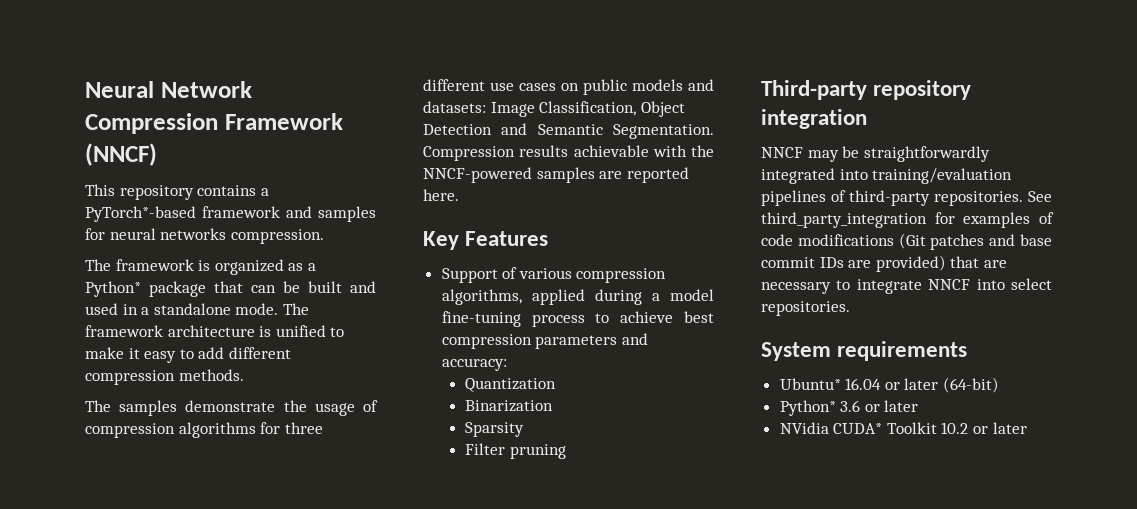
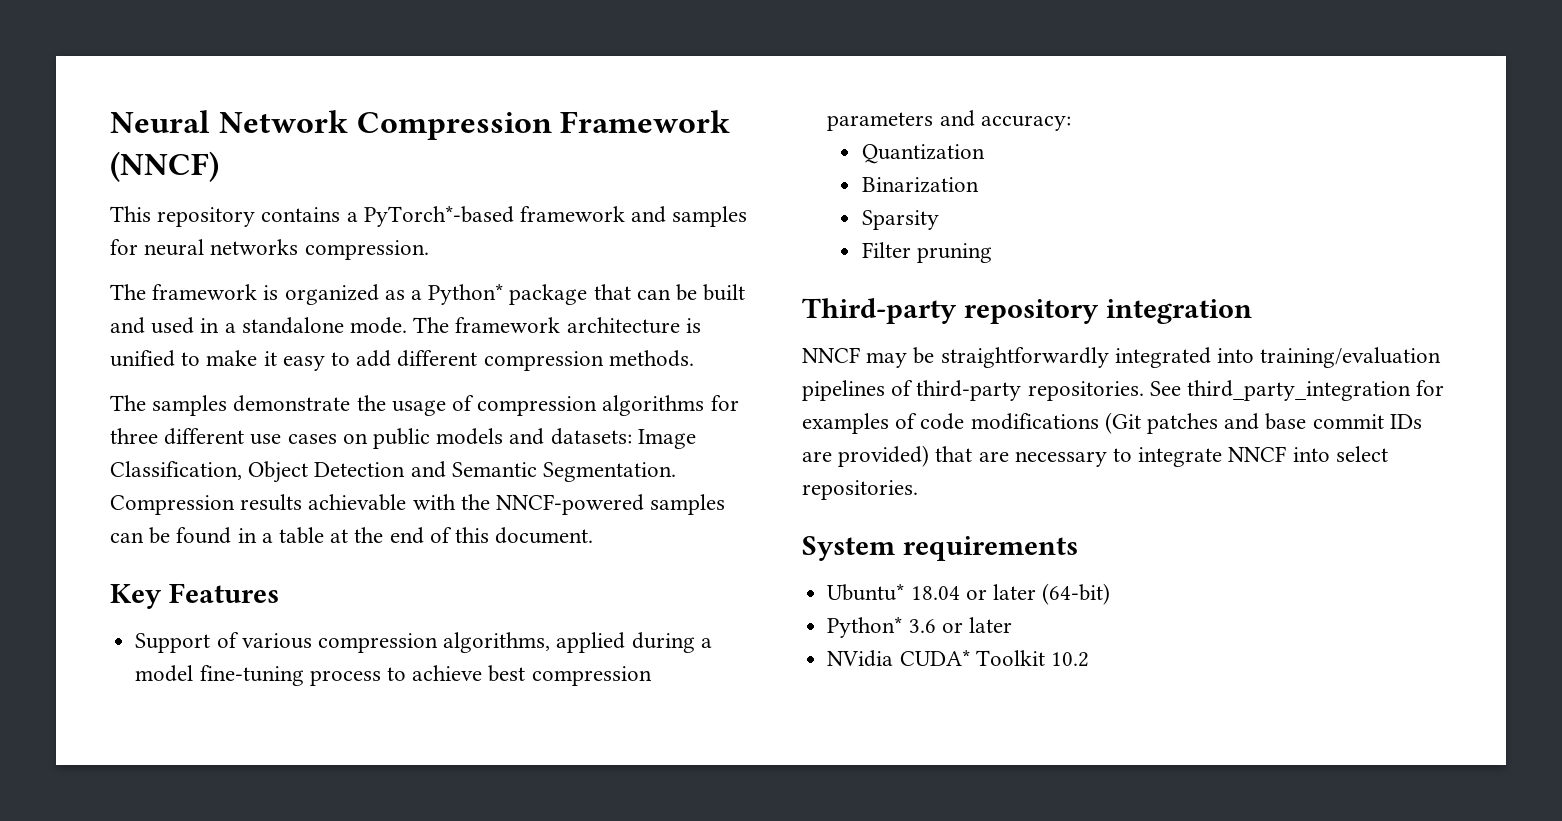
[599,167,689,183] [423,189,459,201] are reported here. -> [110,527,594,544] can be found in a table at the end of this document.
[845,378,882,390] 16.04 -> [910,586,960,600] 18.04
[973,422,1027,434] or later -> (1089, 659) none

